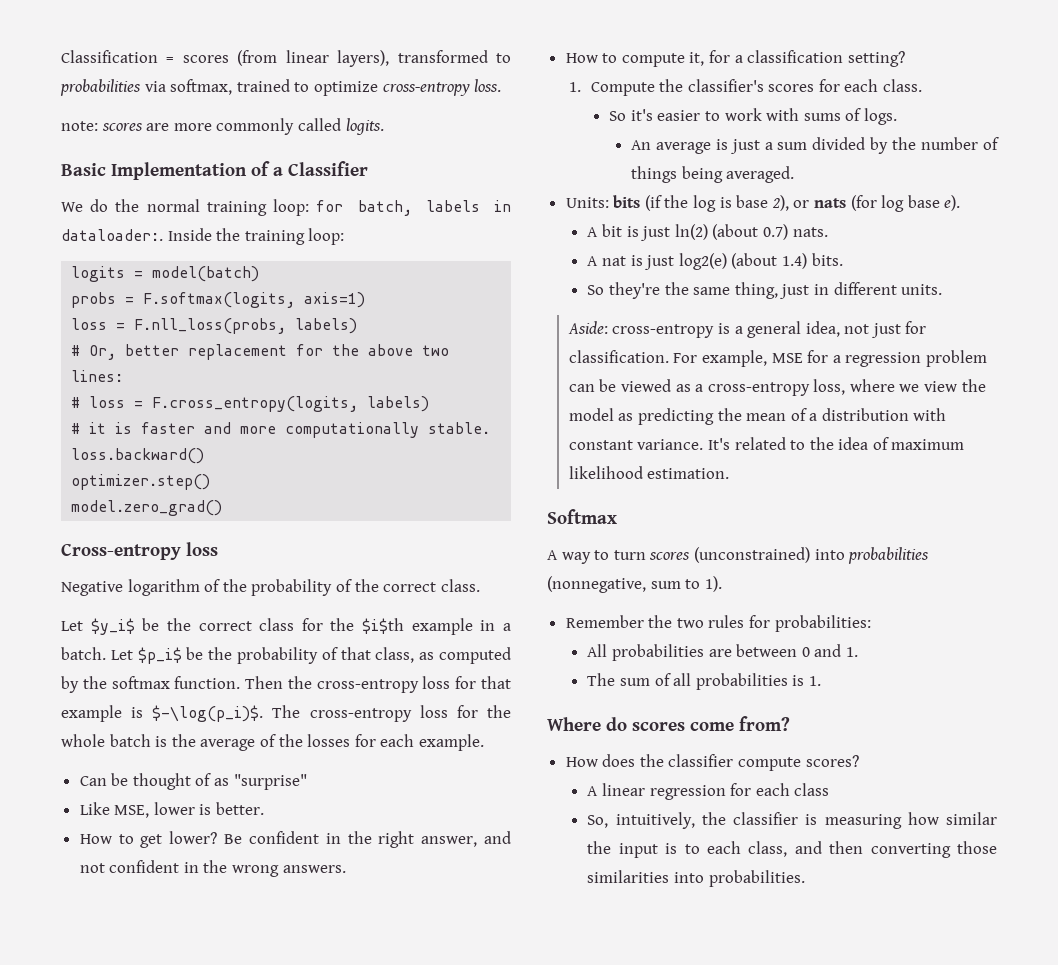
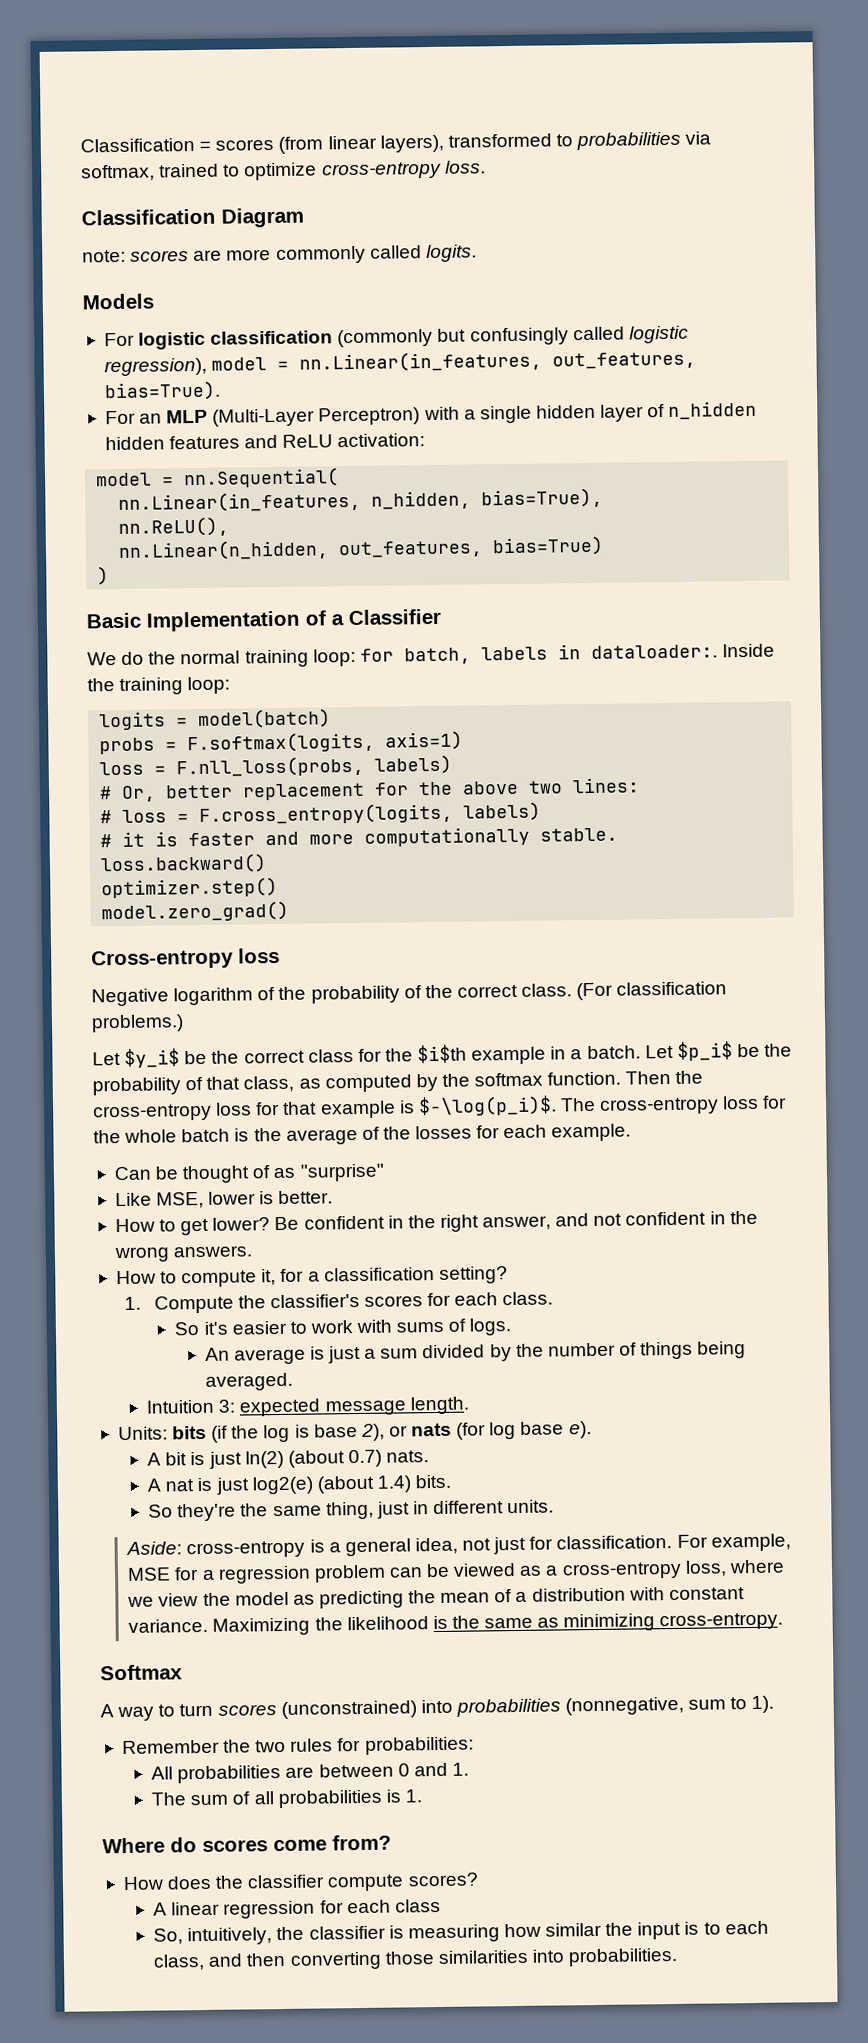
(502, 85) none -> [81,207,304,228] // Classification Diagram
(384, 126) none -> [82,293,154,310] [103,325,689,350] [103,350,697,377] [103,380,221,402] [104,400,758,427] [104,433,426,451] [95,467,340,489] [118,487,604,513] [118,516,230,537] [118,535,605,561] [97,566,110,586] // Models // For logistic classification (commonly but confusingly called logistic regression), model = nn.Linear(in_features, out_features, bias=True). // For an MLP (Multi-Layer Perceptron) with a single hidden layer of n_hidden hidden features and ReLU activation: // model = nn.Sequential( // nn.Linear(in_features, n_hidden, bias=True), // nn.ReLU(), // nn.Linear(n_hidden, out_features, bias=True) // )
(480, 585) none -> [576,981,728,1001] [91,1014,184,1033] (For classification problems.)
(795, 174) none -> [146,1396,469,1417] // Intuition 3: expected message length.
[707,437,965,450] [568,466,730,479] It's related to the idea of maximum likelihood estimation. -> [212,1612,784,1636] Maximizing the likelihood is the same as minimizing cross-entropy.

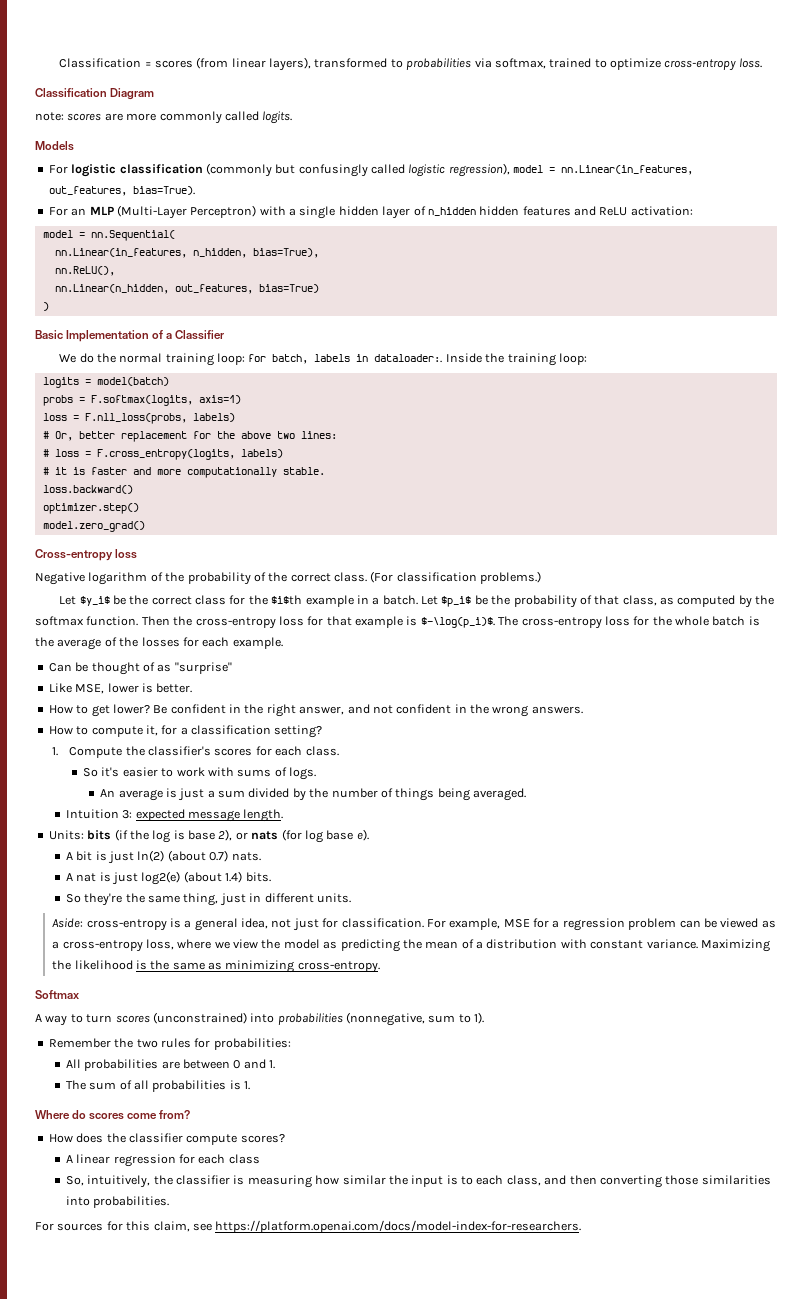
(679, 1957) none -> [35,1220,582,1233] // For sources for this claim, see https://platform.openai.com/docs/model-index-for-researchers.

